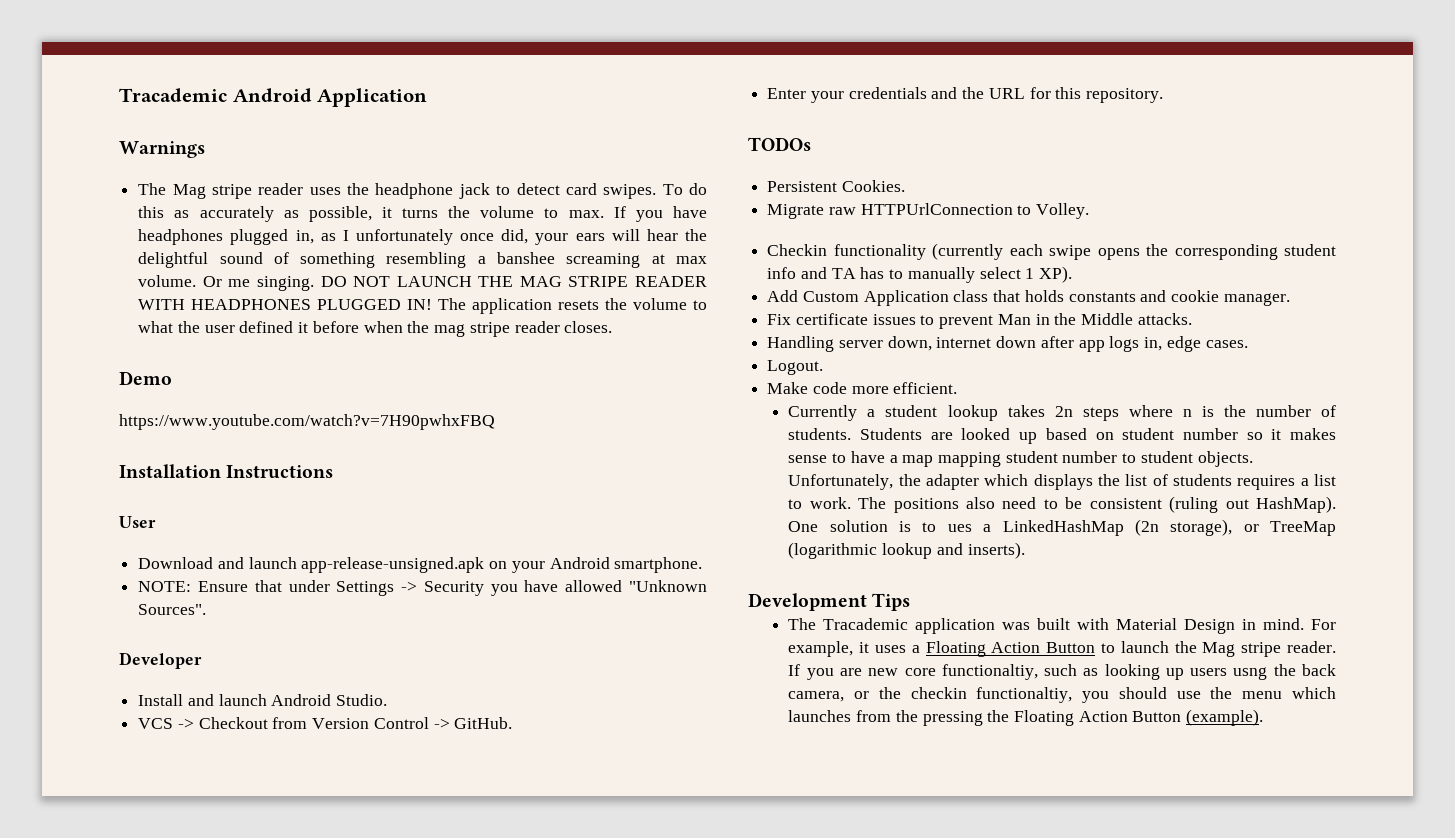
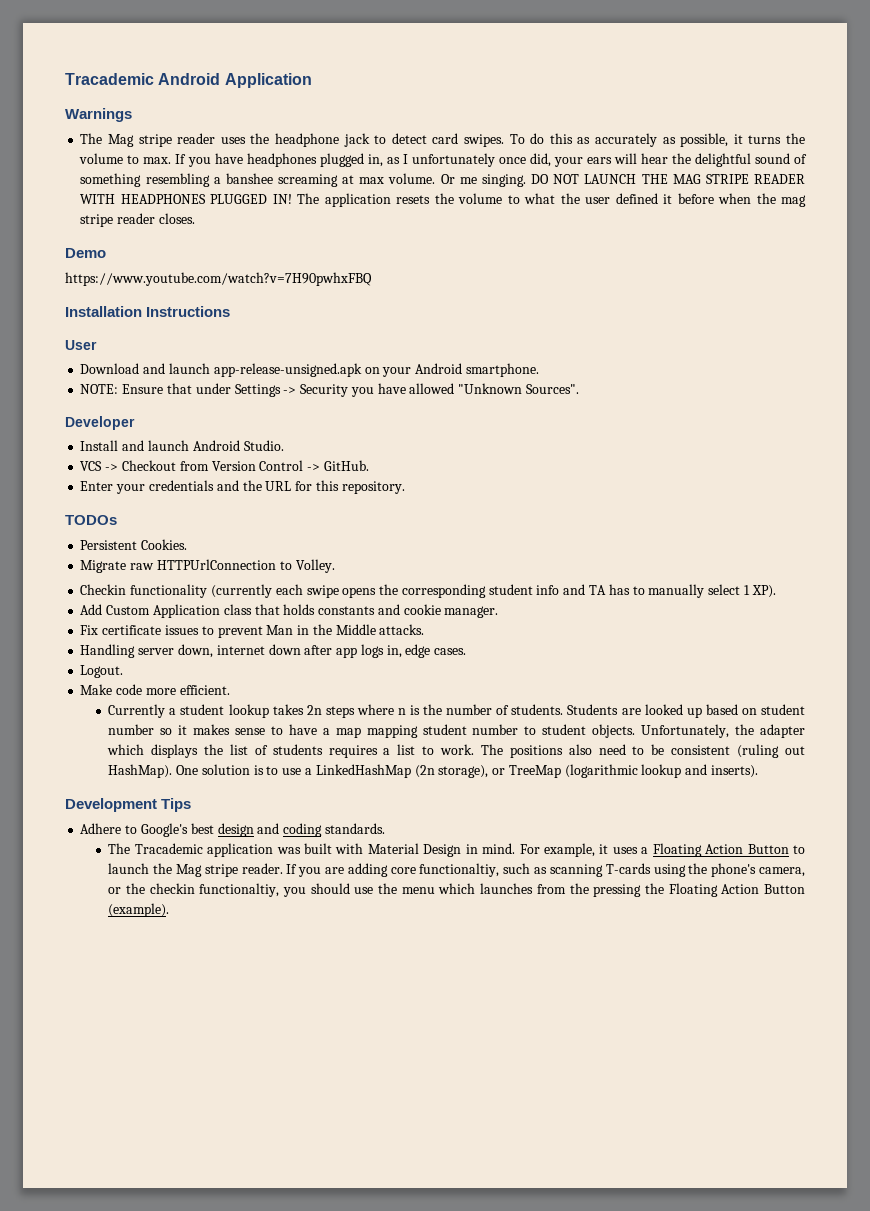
[947,524,972,532] ues -> [282,768,302,775] use
(911, 602) none -> [80,823,385,837] // Adhere to Google's best design and coding standards.
[868,668,899,676] new -> [347,863,388,877] adding
[1104,664,1336,680] looking up users usng the back -> [549,863,757,877] scanning T-cards using the phone's

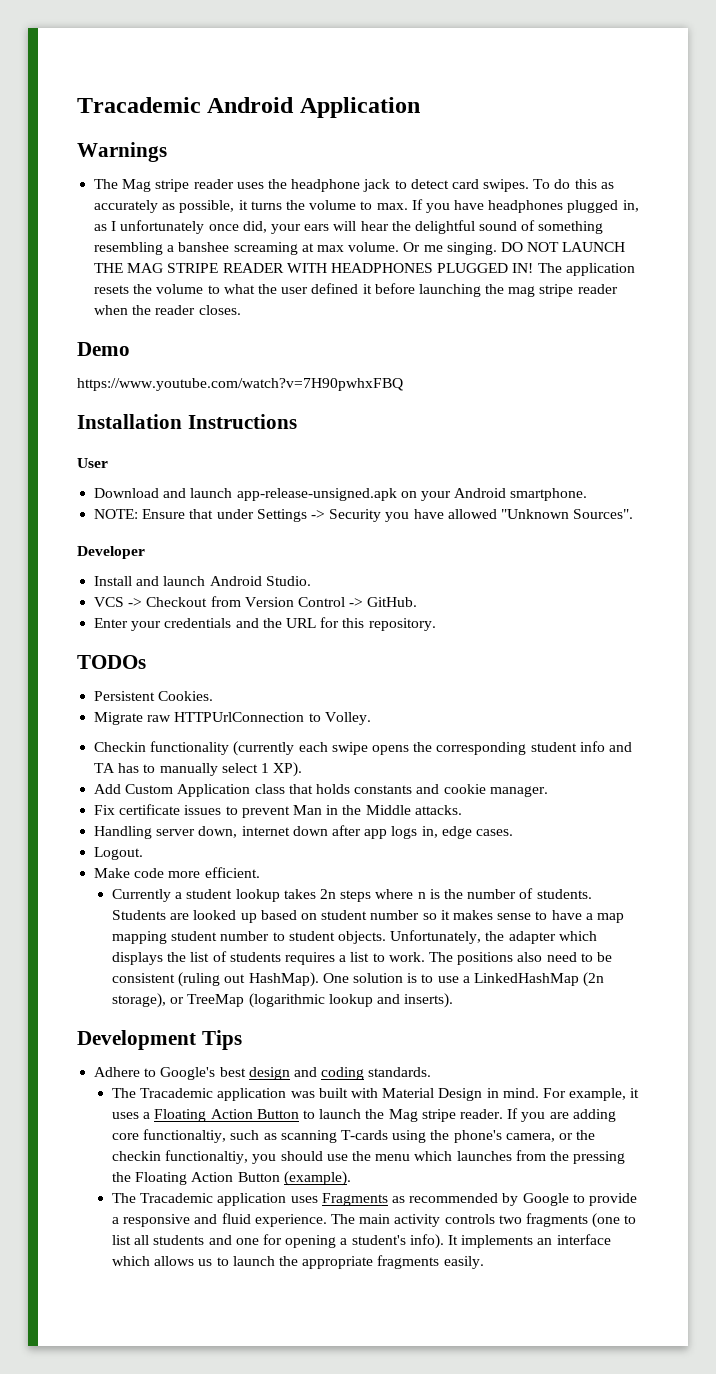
[718,193,752,204] when -> [418,284,481,297] launching
(156, 218) none -> [94,305,196,315] when the reader
(170, 910) none -> [112,1193,637,1206] [112,1213,637,1228] [112,1234,611,1249] [112,1255,484,1269] // The Tracademic application uses Fragments as recommended by Google to provide a responsive and fluid experience. The main activity controls two fragments (one to list all students and one for opening a student's info). It implements an interface which allows us to launch the appropriate fragments easily.

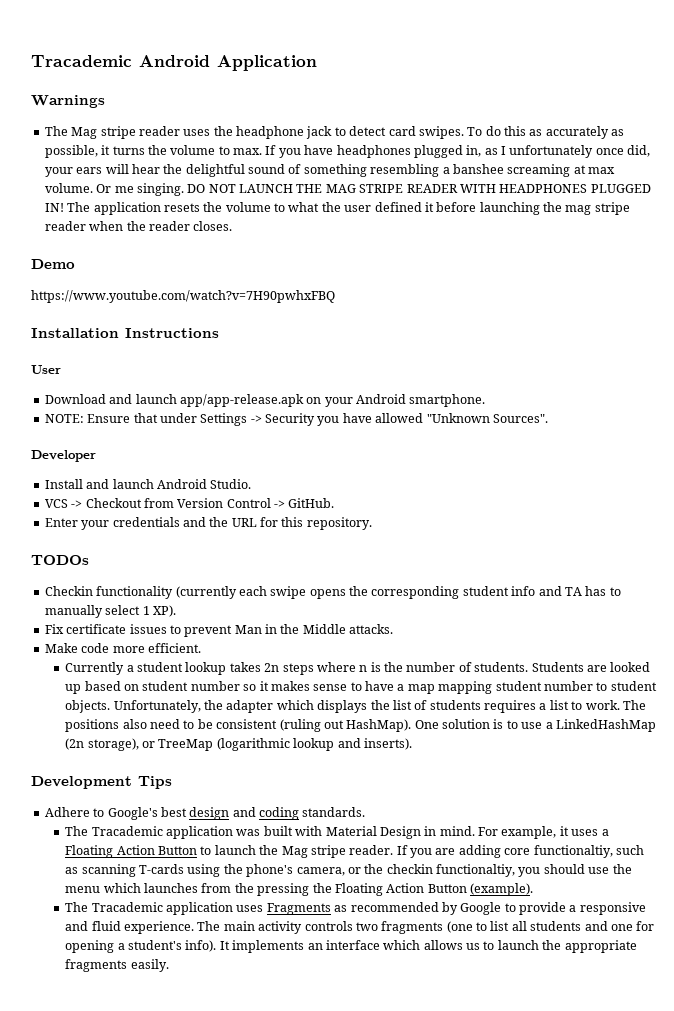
[236,488,397,501] app-release-unsigned.apk -> [179,394,304,407] app/app-release.apk
[94,691,214,701] [94,712,371,725] // Persistent Cookies. // Migrate raw HTTPUrlConnection to Volley. -> (89, 560) none
[94,784,548,797] // Add Custom Application class that holds constants and cookie manager. -> (176, 611) none
[94,825,513,839] [94,847,144,860] // Handling server down, internet down after app logs in, edge cases. // Logout. -> (394, 629) none

